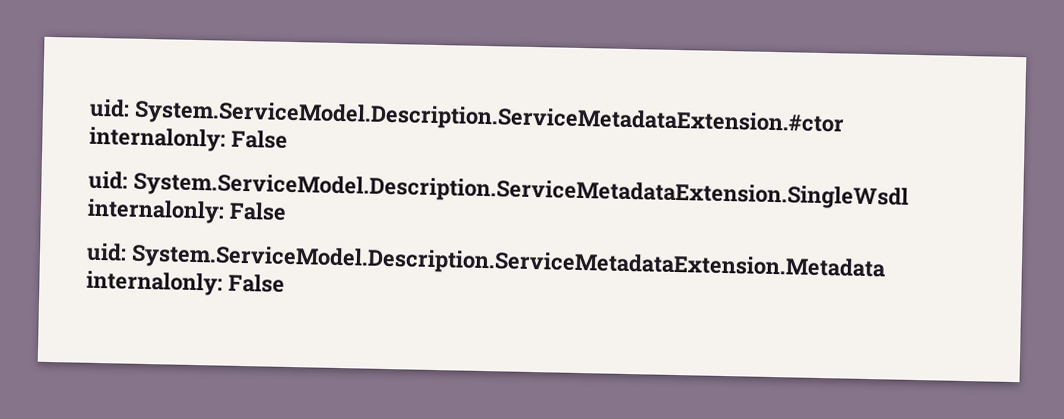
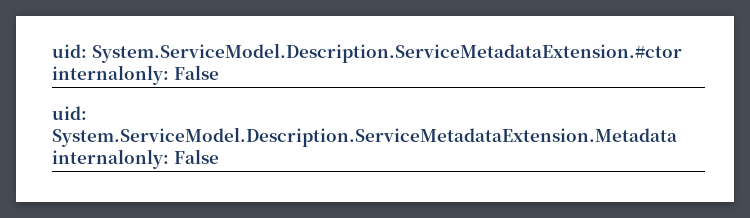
[88,170,909,210] [87,198,287,224] // uid: System.ServiceModel.Description.ServiceMetadataExtension.SingleWsdl internalonly: False -> (219, 72) none

